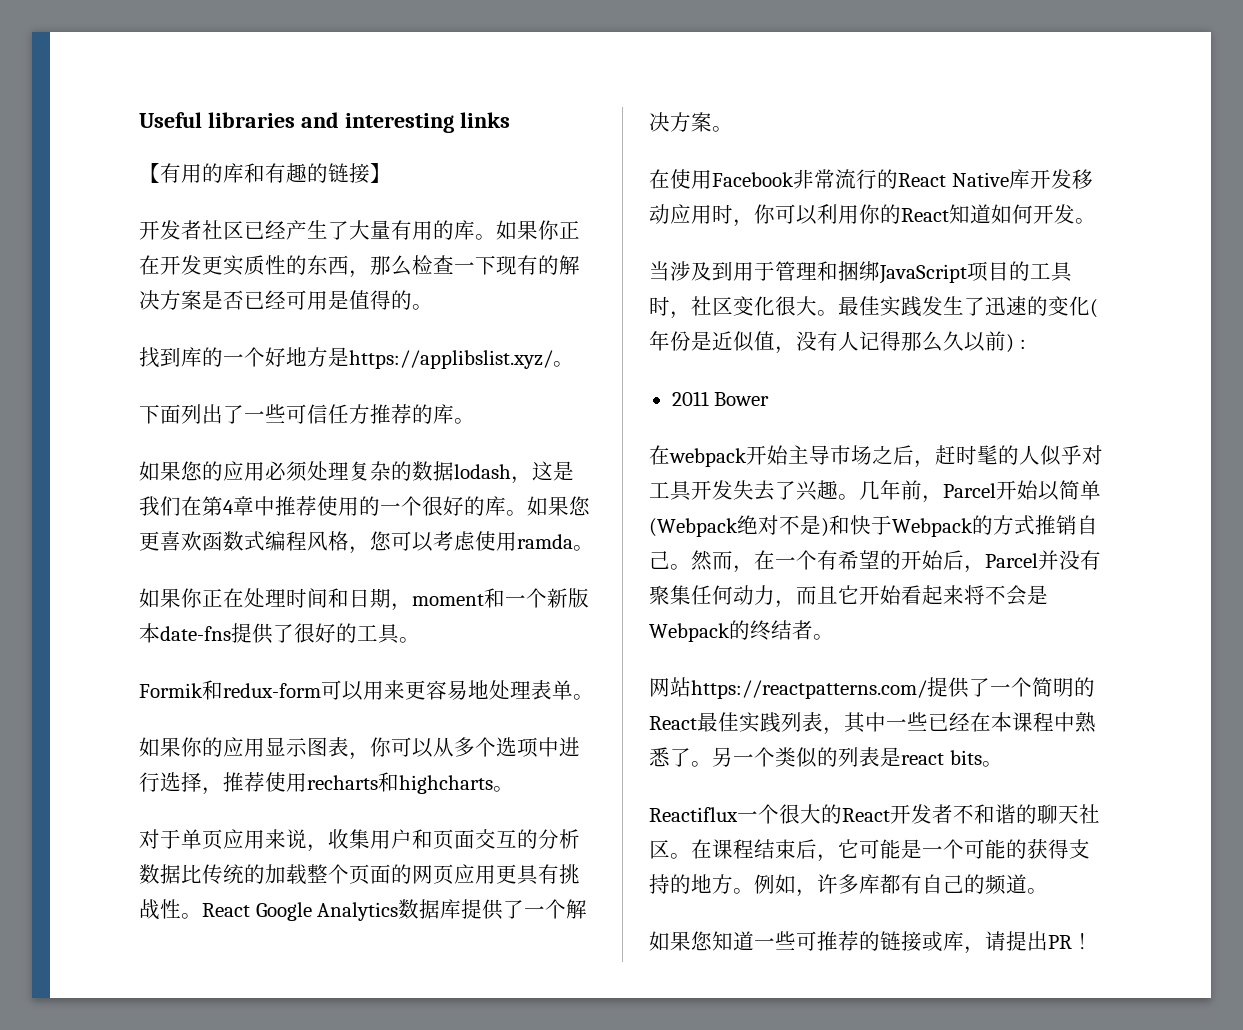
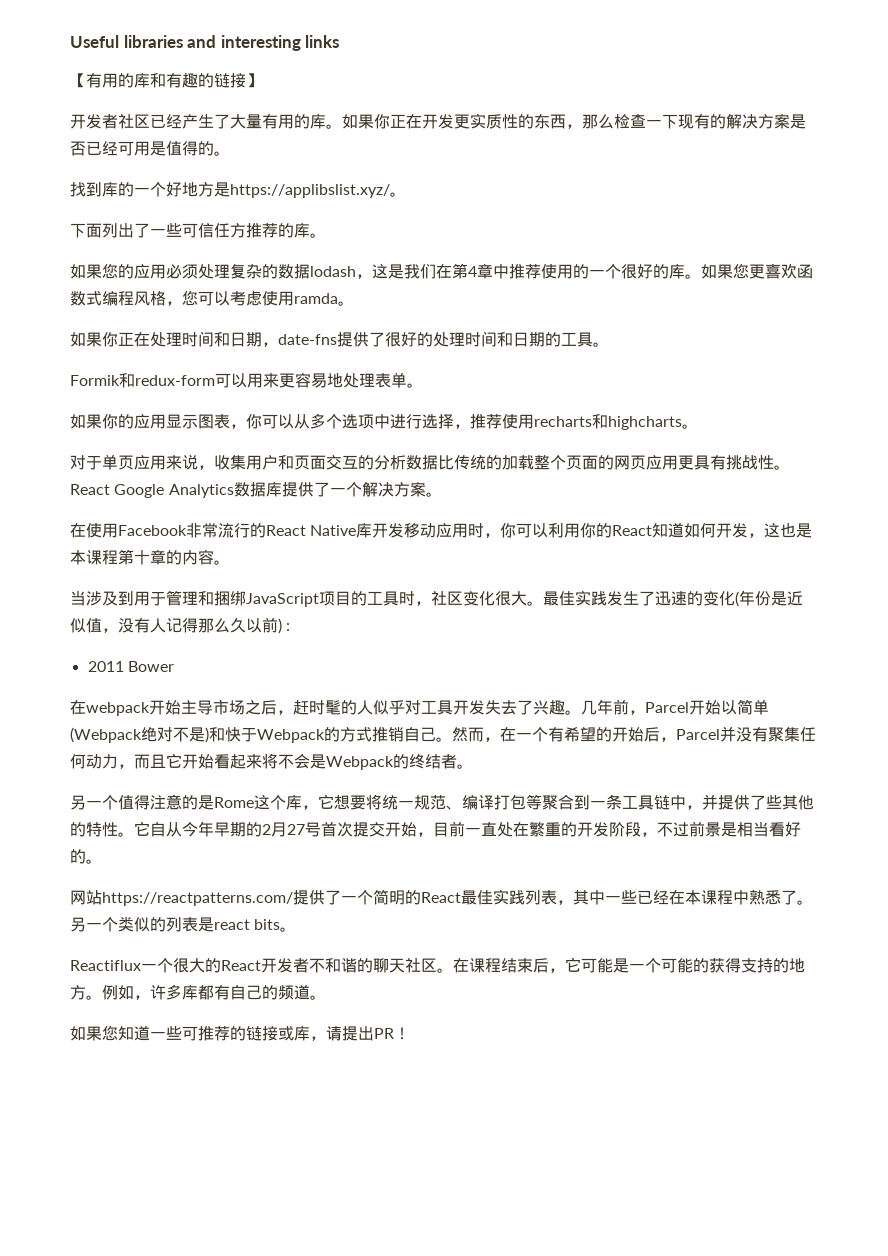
[412,588,589,608] [139,623,336,644] moment和一个新版本date-fns提供了很好 -> [278,331,545,347] date-fns提供了很好的处理时间和日期
(1075, 214) none -> [748,523,813,538] [70,549,214,565] ，这也是本课程第十章的内容
(834, 637) none -> [70,794,814,810] [70,821,801,837] [70,849,102,864] // 另一个值得注意的是Rome这个库，它想要将统一规范、编译打包等聚合到一条工具链中，并提供了些其他的特性。它自从今年早期的2月27号首次提交开始，目前一直处在繁重的开发阶段，不过前景是相当看好的。

